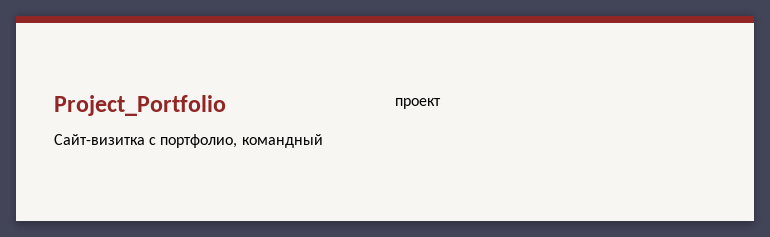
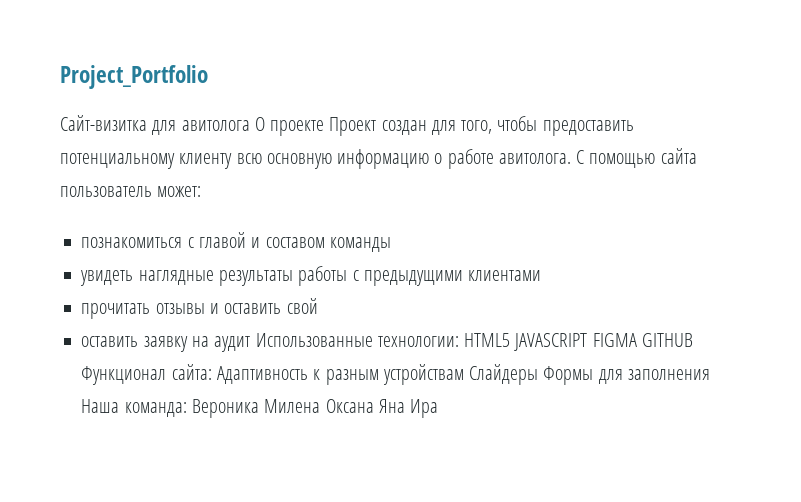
[149,134,323,148] [395,98,441,109] с портфолио, командный проект -> [152,116,634,136] [60,148,697,169] [60,186,202,197] [81,232,391,252] [80,266,542,286] [81,298,318,319] [81,333,693,352] [81,364,710,385] [81,399,439,418] для авитолога О проекте Проект создан для того, чтобы предоставить потенциальному клиенту всю основную информацию о работе авитолога. С помощью сайта пользователь может: // познакомиться с главой и составом команды // увидеть наглядные результаты работы с предыдущими клиентами // прочитать отзывы и оставить свой // оставить заявку на аудит Использованные технологии: HTML5 JAVASCRIPT FIGMA GITHUB Функционал сайта: Адаптивность к разным устройствам Слайдеры Формы для заполнения Наша команда: Вероника Милена Оксана Яна Ира

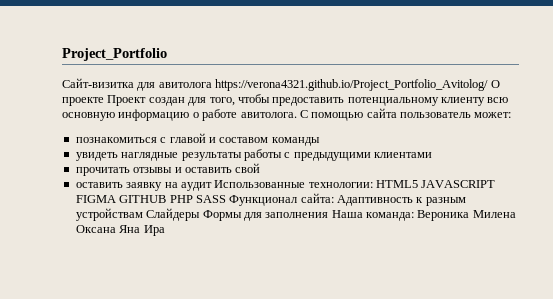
(250, 125) none -> [215,79,489,91] https://verona4321.github.io/Project_Portfolio_Avitolog/
(693, 340) none -> [169,195,226,203] PHP SASS

